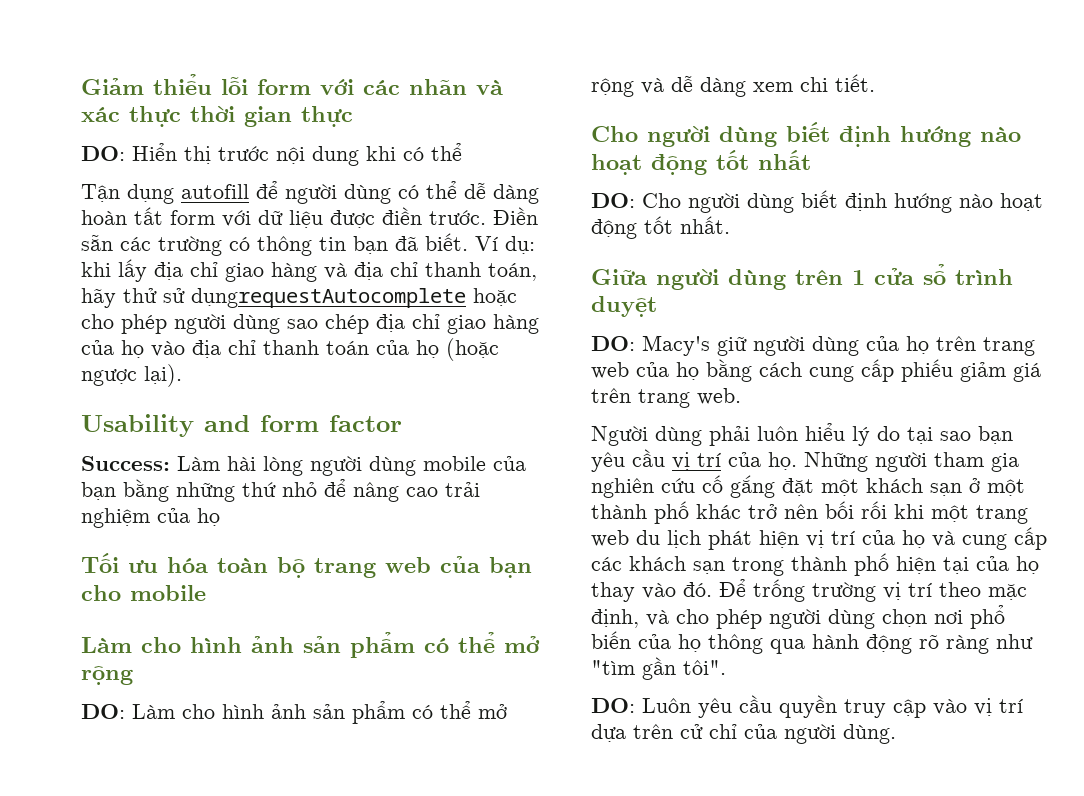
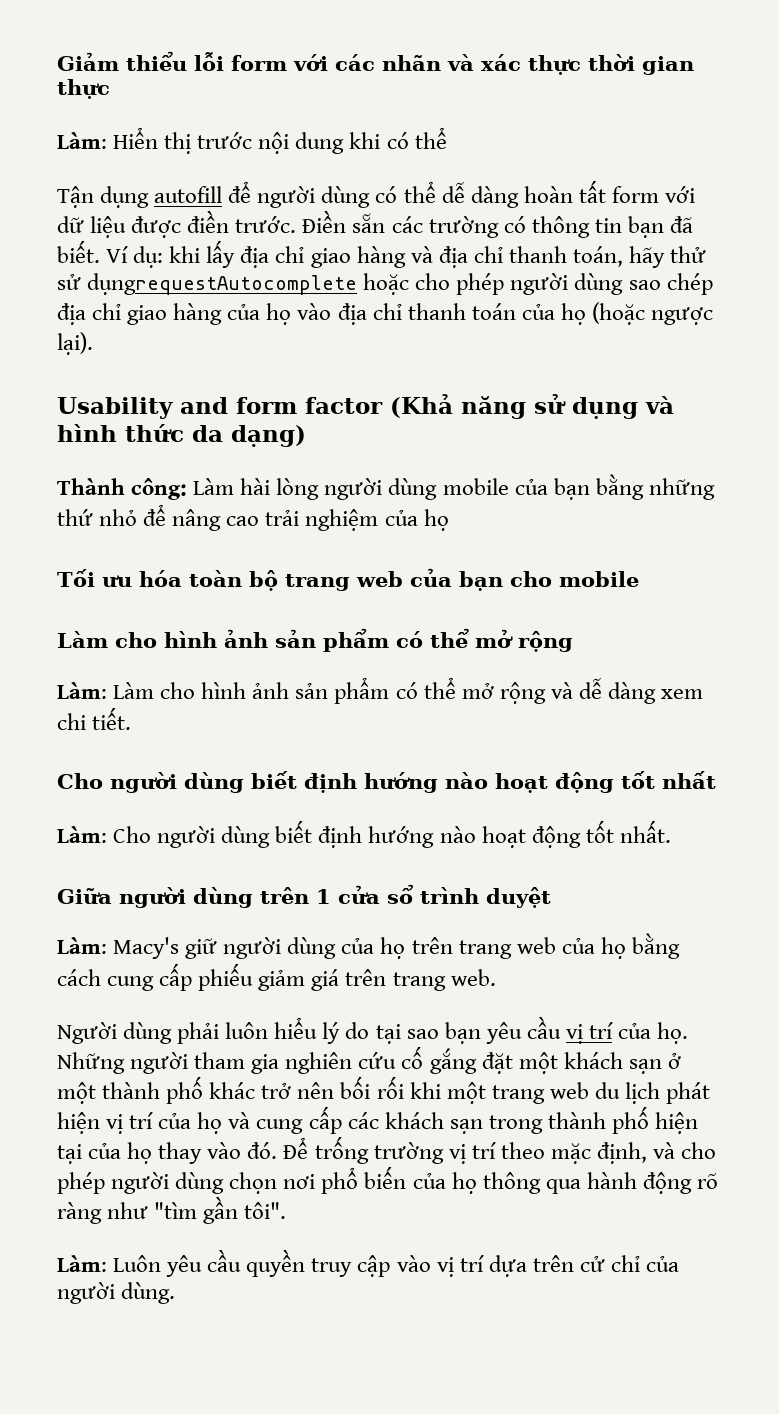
[81,146,125,161] DO: -> [57,132,107,149] Làm:
[81,456,170,471] // Success: -> [390,394,674,419] [57,424,306,447] [57,478,188,500] (Khả năng sử dụng và hình thức da dạng) // Thành công:
[81,704,125,719] DO: -> [57,682,107,699] Làm:
[591,193,635,208] DO: -> [57,826,107,843] Làm:
[591,336,635,351] DO: -> [57,937,107,954] Làm:
[591,698,635,713] DO: -> [57,1255,107,1272] Làm:

